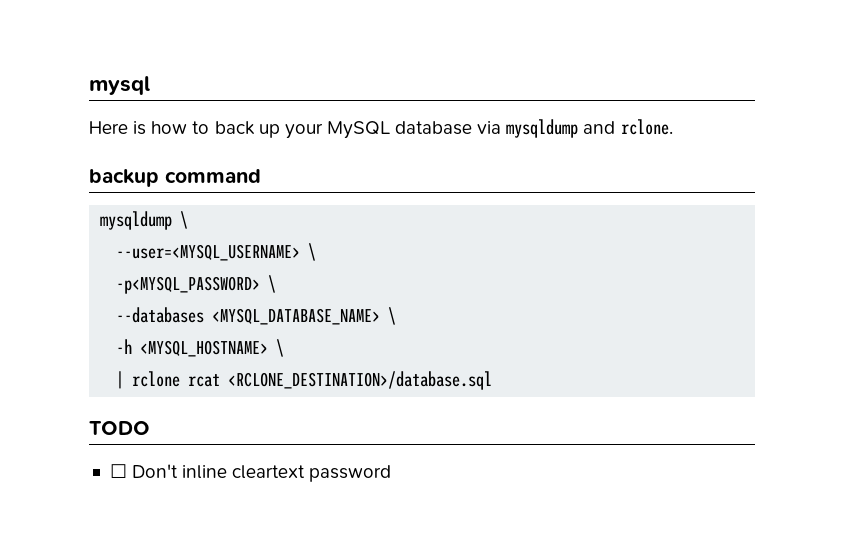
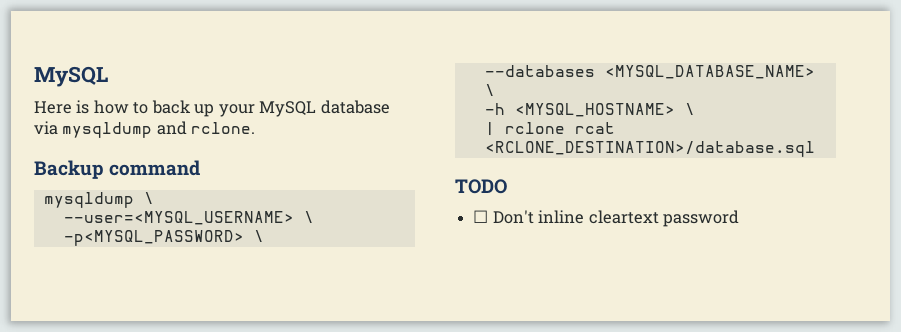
[89,76,150,95] mysql -> [34,66,108,87] MySQL
[89,169,159,187] backup -> [34,160,104,179] Backup

